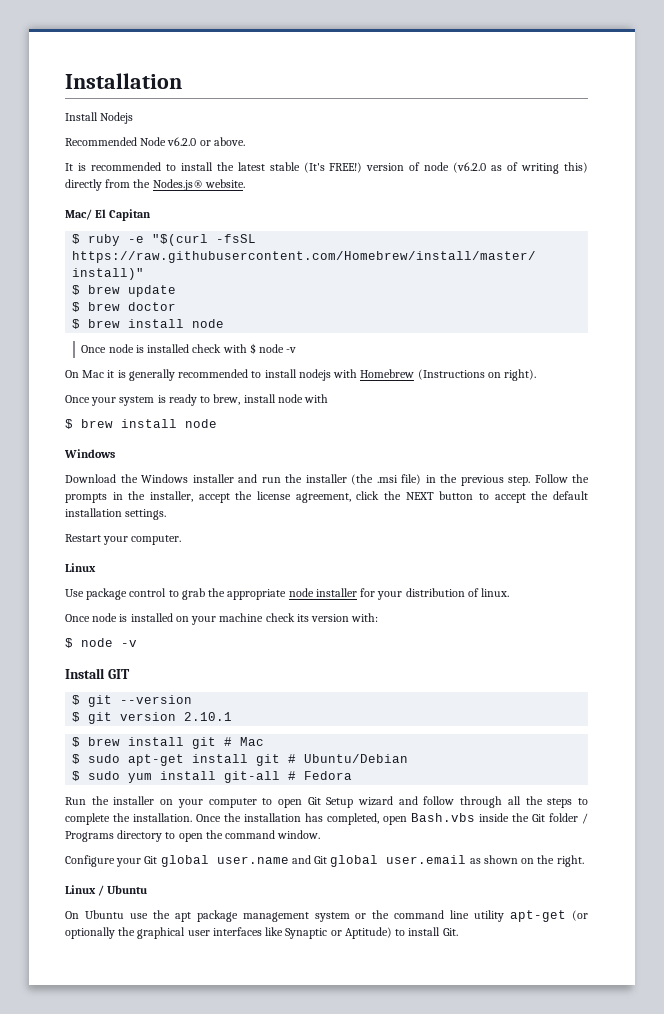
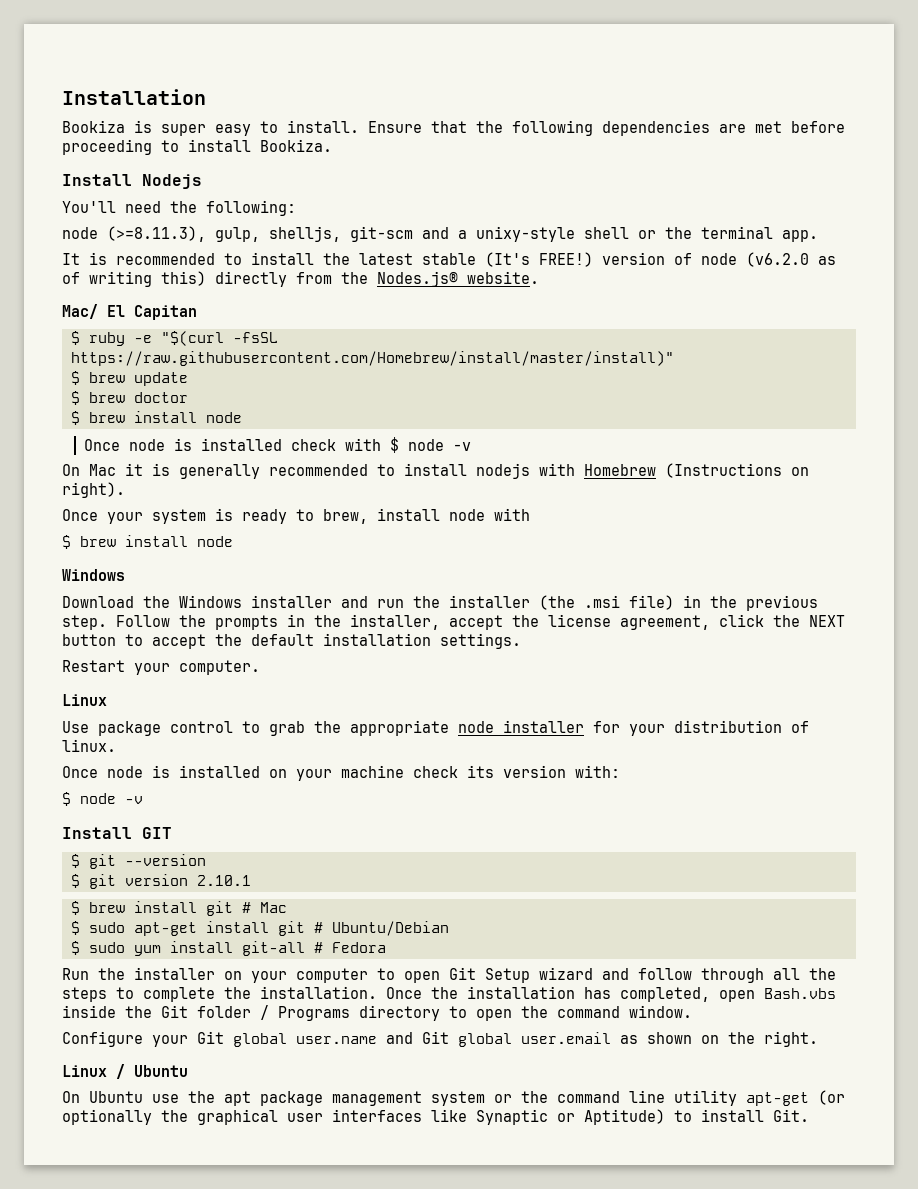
[65,112,134,124] [65,137,245,146] Install Nodejs // Recommended Node v6.2.0 or above. -> [62,120,845,136] [62,139,332,155] [62,174,202,189] [62,200,296,216] [62,226,818,242] Bookiza is super easy to install. Ensure that the following dependencies are met before proceeding to install Bookiza. // Install Nodejs // You'll need the following: // node (>=8.11.3), gulp, shelljs, git-scm and a unixy-style shell or the terminal app.

